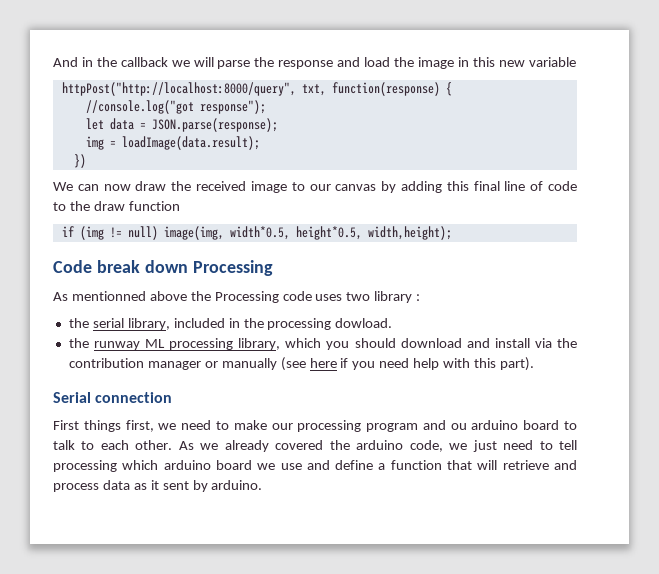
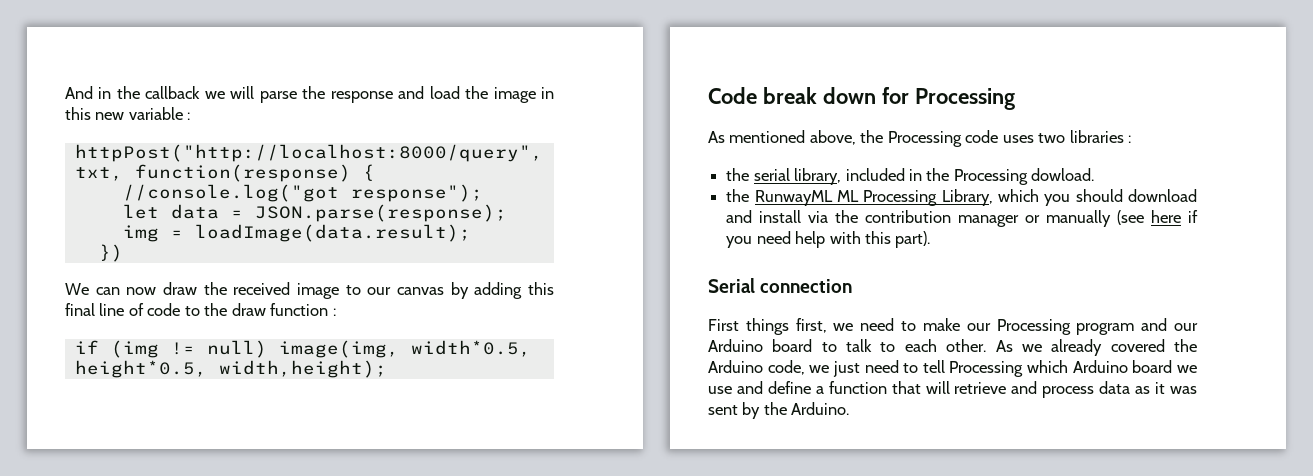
(576, 62) none -> [187,112,191,120] :
(180, 206) none -> [332,308,336,316] :
(188, 266) none -> [881,87,909,104] for
[71,291,187,301] mentionned above -> [729,130,856,145] mentioned above,
[374,291,413,303] library -> [1069,130,1124,143] libraries
[267,318,332,330] processing -> [953,169,1028,185] Processing
[94,338,281,350] runway ML processing library, -> [754,189,993,206] RunwayML ML Processing Library,
[297,420,362,432] processing -> [996,319,1071,335] Processing
[450,420,519,430] ou arduino -> [1174,323,1198,331] [708,339,763,352] our Arduino
[356,440,404,450] arduino -> [708,360,763,373] Arduino
[53,460,211,472] processing which arduino -> [949,360,1128,377] Processing which Arduino
(159, 485) none -> [1170,386,1197,394] was
[211,480,263,490] arduino. -> [763,402,850,415] the Arduino.

